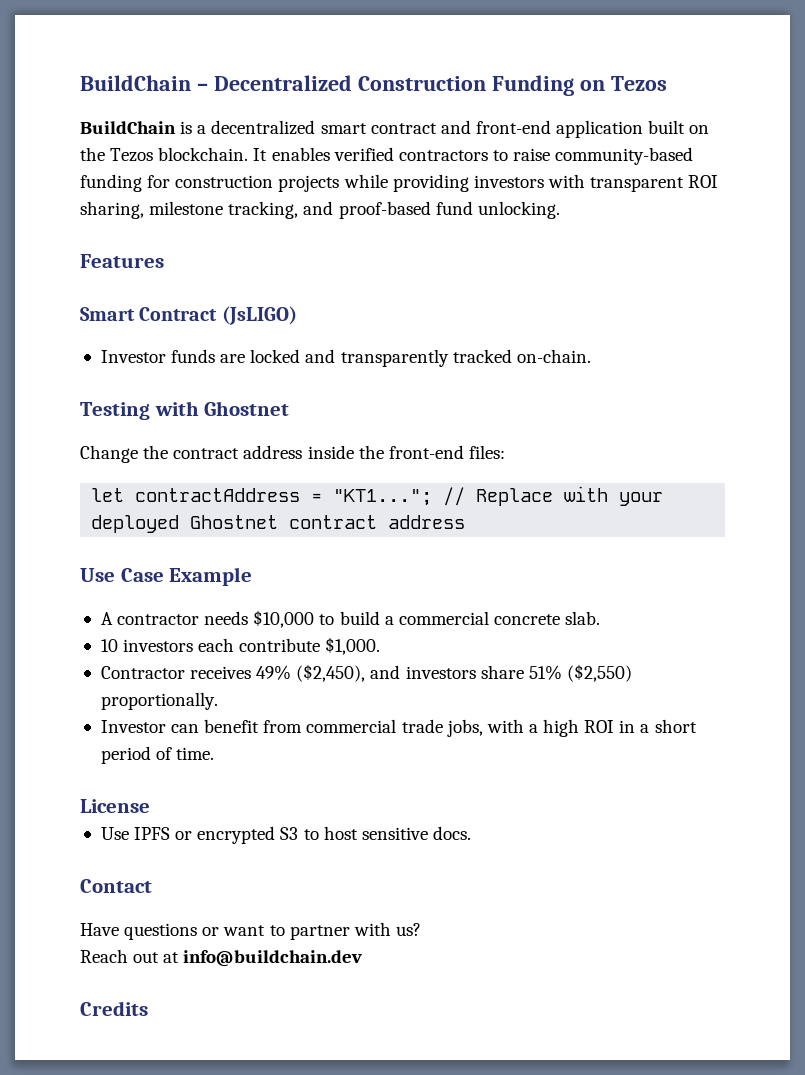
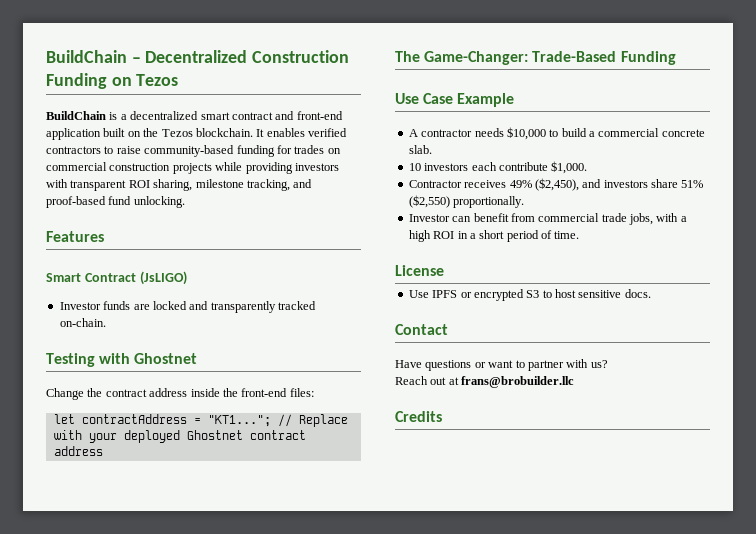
(171, 181) none -> [294,145,341,154] [46,162,107,171] trades on commercial
(466, 522) none -> [395,51,676,65] // The Game-Changer: Trade-Based Funding
[183,950,363,967] info@buildchain.dev -> [461,376,575,388] frans@brobuilder.llc

